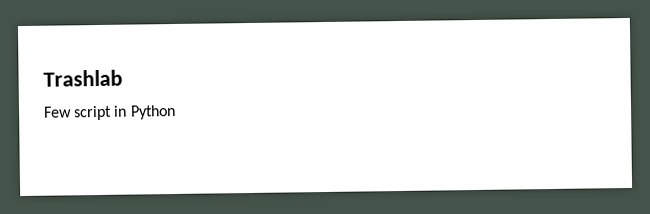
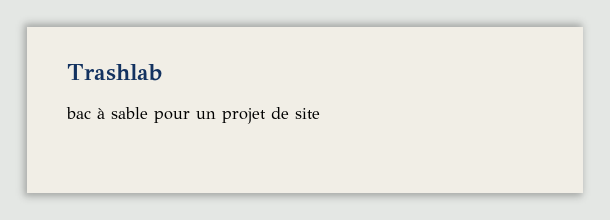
[43,104,176,121] Few script in Python -> [66,107,320,124] bac à sable pour un projet de site

